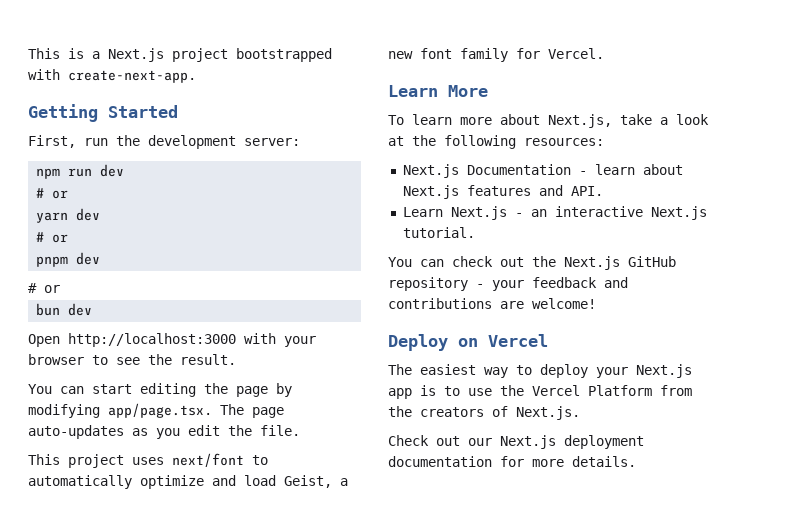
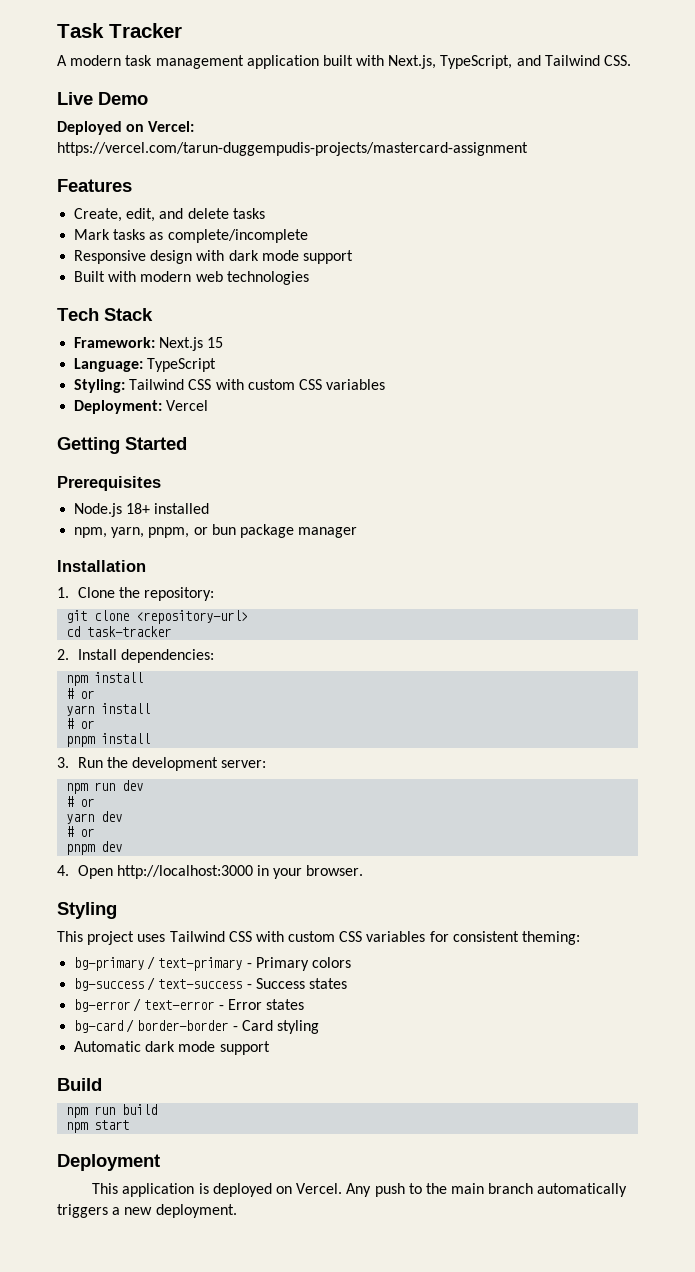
[28,48,332,62] [28,69,196,83] [28,104,178,122] [28,135,108,148] This is a Next.js project bootstrapped with create-next-app. // Getting Started // First, run -> [57,23,182,38] [57,55,632,69] [57,92,148,105] [57,121,195,135] [57,142,528,156] [57,179,132,192] [74,208,265,222] [74,229,308,243] [74,250,353,264] [74,271,309,285] [57,308,153,321] [74,337,224,351] [74,358,217,372] [74,379,386,393] [74,400,209,414] [57,437,187,454] [57,476,161,491] [74,503,210,517] [74,524,358,538] [57,560,146,572] [57,587,214,601] [66,610,249,624] [66,626,172,637] [57,649,214,663] [66,672,144,686] [66,688,95,699] [66,703,151,716] [66,718,95,729] [66,733,151,747] [57,757,103,768] Task Tracker // A modern task management application built with Next.js, TypeScript, and Tailwind CSS. // Live Demo // Deployed on Vercel: https://vercel.com/tarun-duggempudis-projects/mastercard-assignment // Features // Create, edit, and delete tasks // Mark tasks as complete/incomplete // Responsive design with dark mode support // Built with modern web technologies // Tech Stack // Framework: Next.js 15 // Language: TypeScript // Styling: Tailwind CSS with custom CSS variables // Deployment: Vercel // Getting Started // Prerequisites // Node.js 18+ installed // npm, yarn, pnpm, or bun package manager // Installation // 1. Clone the repository: // git clone <repository-url> // cd task-tracker // 2. Install dependencies: // npm install // # or // yarn install // # or // pnpm install // 3. Run
[28,283,60,293] [36,303,93,316] [28,333,316,347] [28,354,236,365] [28,383,292,397] [28,403,284,418] [28,425,300,439] [28,453,268,468] [28,475,348,489] [388,48,604,62] [388,85,488,97] [388,114,709,128] [388,135,604,149] [402,164,683,178] [402,185,603,199] [402,206,707,220] [402,227,475,238] [388,256,676,270] [388,277,628,291] [388,298,596,309] [388,334,548,351] [388,364,692,378] [388,385,692,399] [388,406,580,420] [388,435,644,449] [388,456,636,467] # or // bun dev // Open http://localhost:3000 with your browser to see the result. // You can start editing the page by modifying app/page.tsx. The page auto-updates as you edit the file. // This project uses next/font to automatically optimize and load Geist, a new font family for Vercel. // Learn More // To learn more about Next.js, take a look at the following resources: // Next.js Documentation - learn about Next.js features and API. // Learn Next.js - an interactive Next.js tutorial. // You can check out the Next.js GitHub repository - your feedback and contributions are welcome! // Deploy on Vercel // The easiest way to deploy your Next.js app is to use the Vercel Platform from the creators of Next.js. // Check out our Next.js deployment documentation for more details. -> [57,865,364,879] [57,902,117,919] [57,931,581,945] [74,957,351,971] [74,978,347,991] [74,999,304,1012] [74,1020,319,1034] [74,1041,270,1055] [57,1078,102,1091] [66,1104,158,1118] [66,1120,130,1133] [57,1154,160,1171] [92,1183,628,1197] [57,1204,237,1218] 4. Open http://localhost:3000 in your browser. // Styling // This project uses Tailwind CSS with custom CSS variables for consistent theming: // bg-primary / text-primary - Primary colors // bg-success / text-success - Success states // bg-error / text-error - Error states // bg-card / border-border - Card styling // Automatic dark mode support // Build // npm run build // npm start // Deployment // This application is deployed on Vercel. Any push to the main branch automatically triggers a new deployment.

